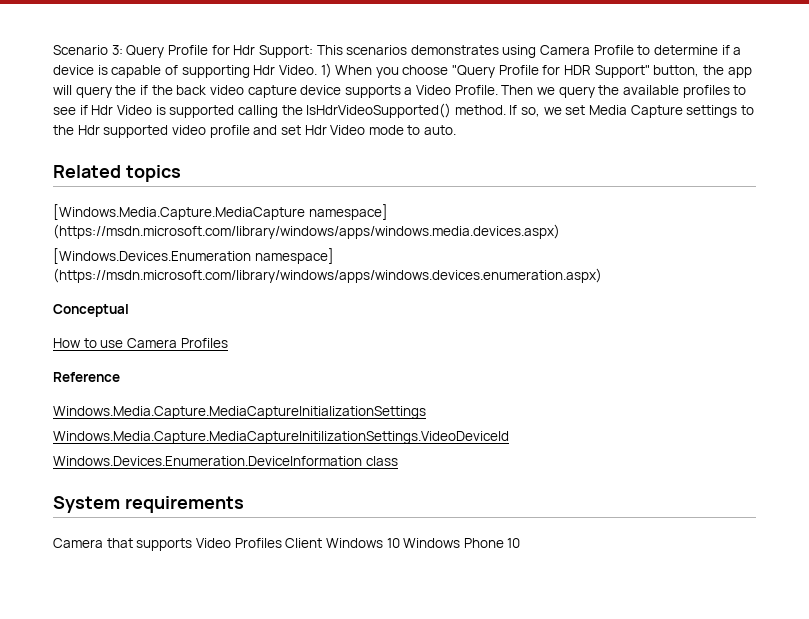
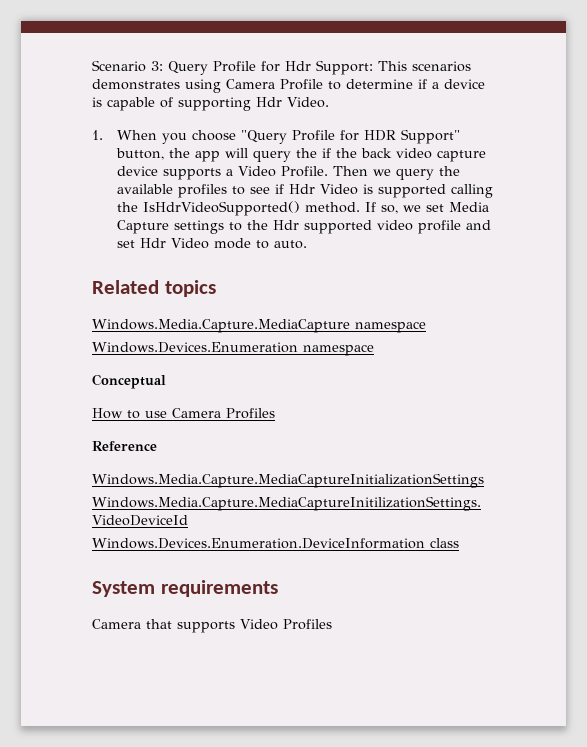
[320,63,332,78] 1) -> [92,130,103,140] // 1.
[53,204,388,220] [53,224,560,239] [53,248,334,264] [53,268,602,283] [Windows.Media.Capture.MediaCapture namespace] (https://msdn.microsoft.com/library/windows/apps/windows.media.devices.aspx) // [Windows.Devices.Enumeration namespace] (https://msdn.microsoft.com/library/windows/apps/windows.devices.enumeration.aspx) -> [92,319,426,333] [92,342,374,356] Windows.Media.Capture.MediaCapture namespace // Windows.Devices.Enumeration namespace
[285,538,521,548] Client Windows 10 Windows Phone 10 -> (332, 624) none

